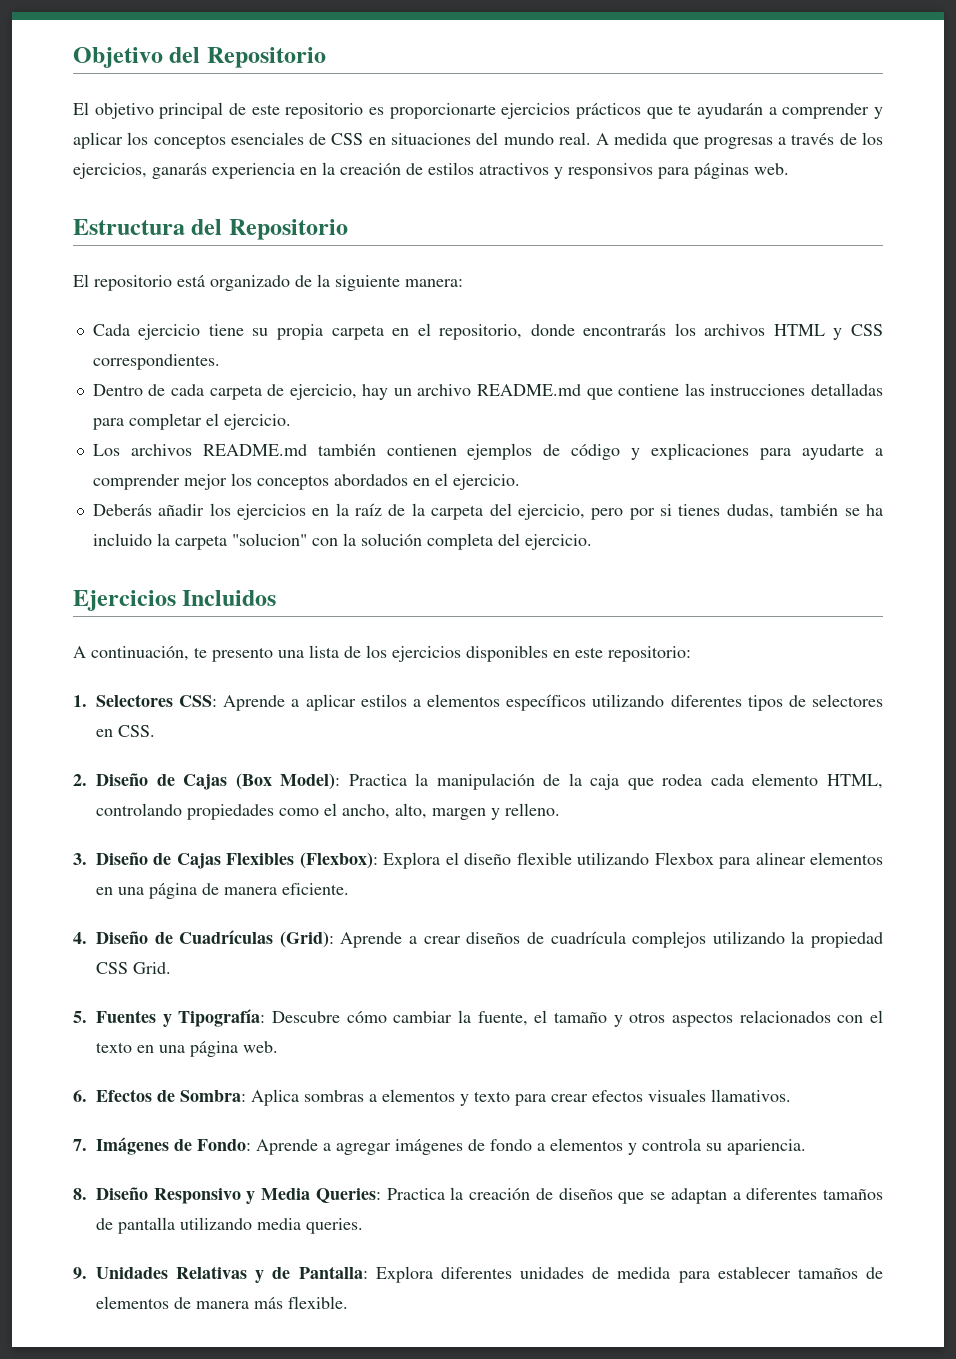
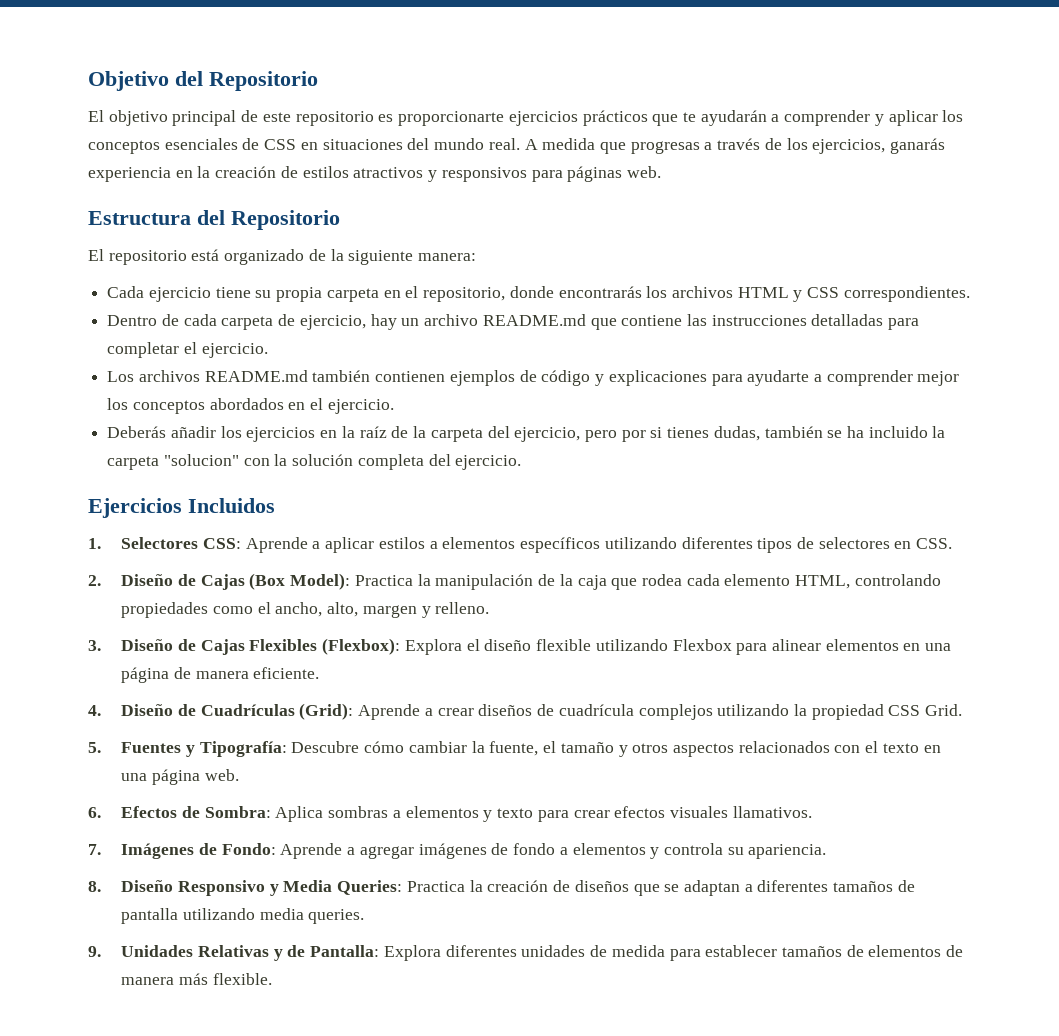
[73,645,691,662] // A continuación, te presento una lista de los ejercicios disponibles en este repositorio: -> (275, 505) none

